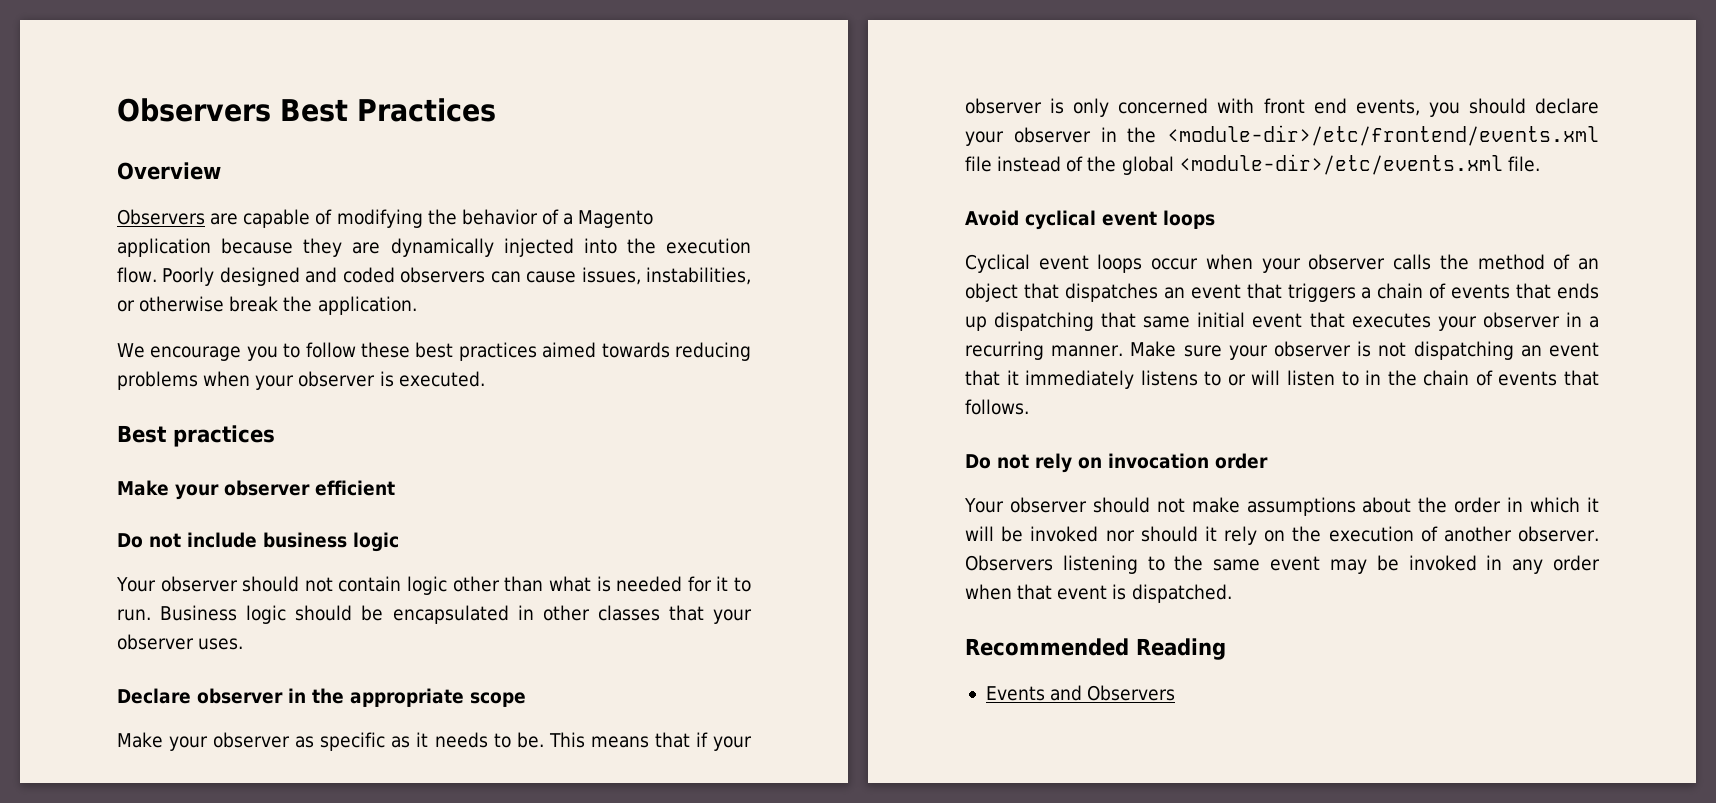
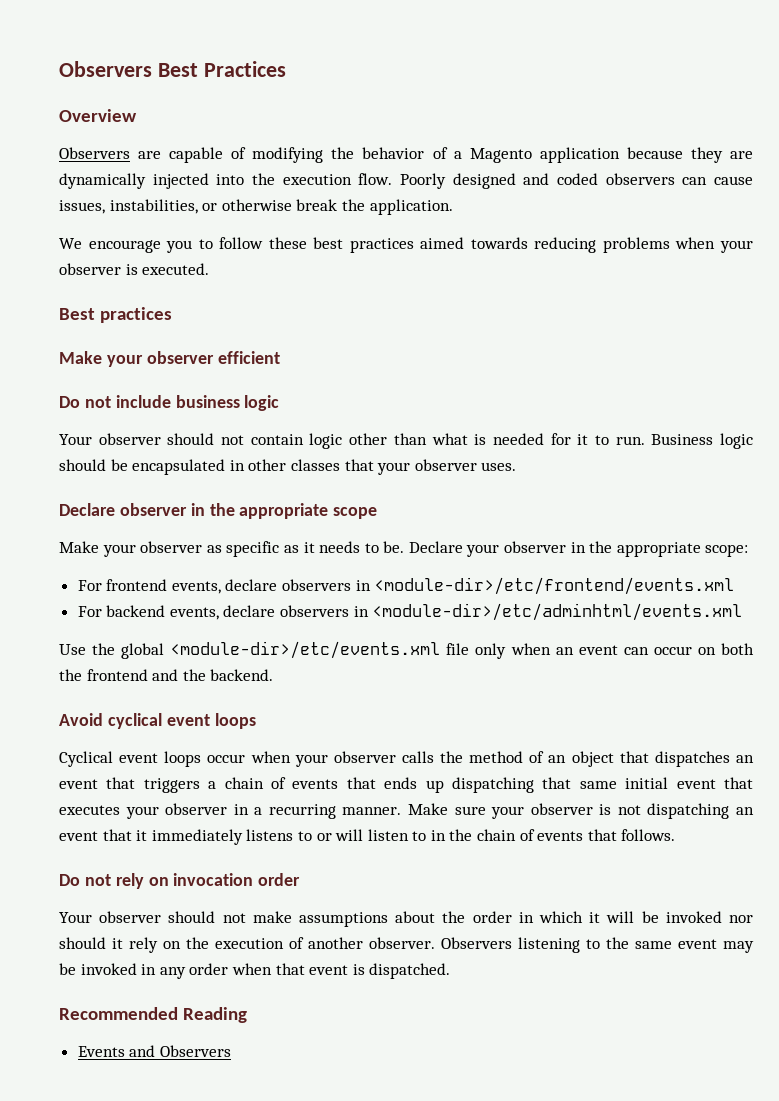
[548,732,752,751] [965,98,1599,117] [965,125,1599,146] [965,154,1540,175] This means that if your observer is only concerned with front end events, you should declare your observer in the <module-dir>/etc/frontend/events.xml file instead of the global <module-dir>/etc/events.xml file. -> [408,541,749,557] [77,577,735,595] [77,603,743,621] [59,641,755,659] [59,669,274,681] Declare your observer in the appropriate scope: // For frontend events, declare observers in <module-dir>/etc/frontend/events.xml // For backend events, declare observers in <module-dir>/etc/adminhtml/events.xml // Use the global <module-dir>/etc/events.xml file only when an event can occur on both the frontend and the backend.

